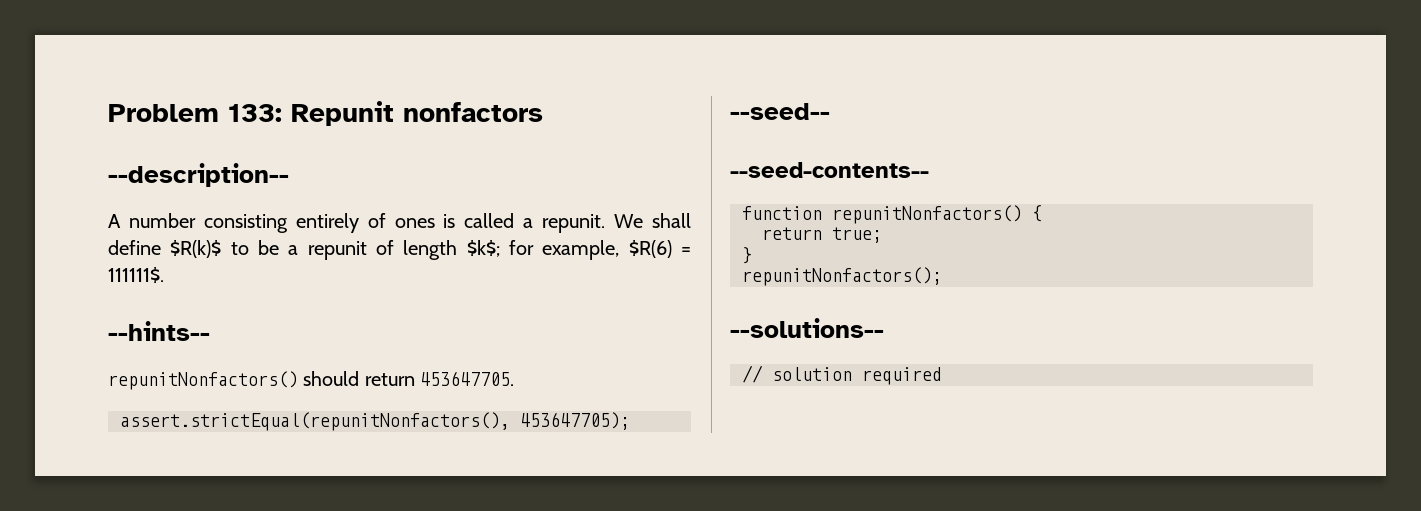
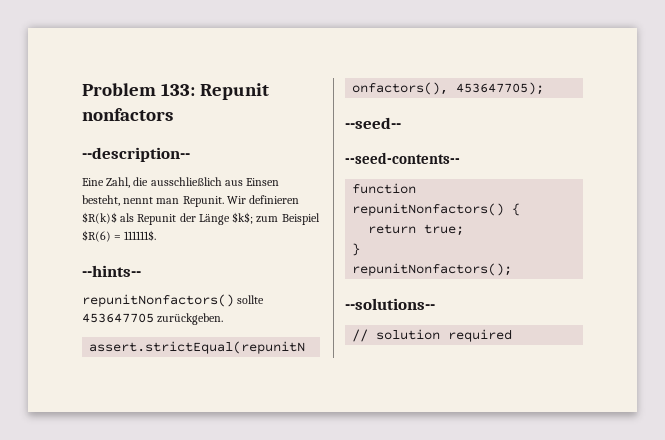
[108,213,692,233] [108,240,620,260] A number consisting entirely of ones is called a repunit. We shall define $R(k)$ to be a repunit of length $k$; for example, -> [82,177,280,188] [82,195,300,207] [82,212,320,225] Eine Zahl, die ausschließlich aus Einsen besteht, nennt man Repunit. Wir definieren $R(k)$ als Repunit der Länge $k$; zum Beispiel
[303,371,515,386] should return 453647705. -> [237,295,265,304] [82,313,224,325] sollte 453647705 zurückgeben.

